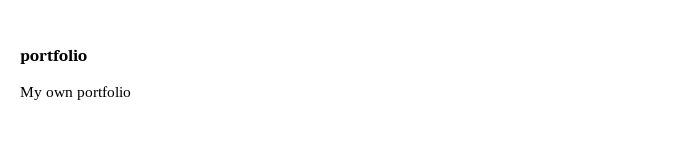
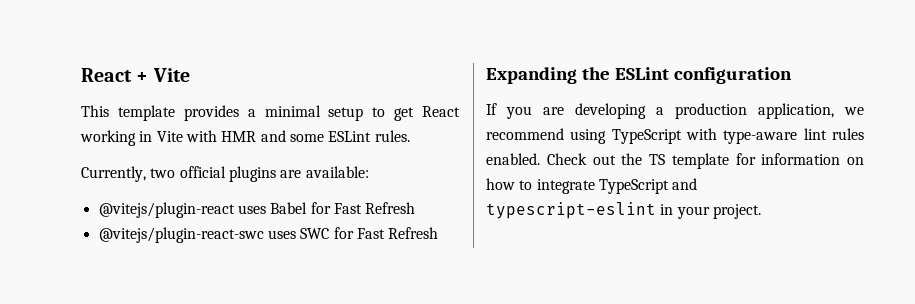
[20,49,87,64] [20,86,132,100] portfolio // My own portfolio -> [81,68,190,82] [81,105,460,121] [80,130,410,146] [81,166,369,182] [98,202,416,218] [98,227,439,243] [486,67,792,84] [486,103,864,119] [486,128,864,144] [486,153,864,169] [486,178,698,194] [486,202,761,219] React + Vite // This template provides a minimal setup to get React working in Vite with HMR and some ESLint rules. // Currently, two official plugins are available: // @vitejs/plugin-react uses Babel for Fast Refresh // @vitejs/plugin-react-swc uses SWC for Fast Refresh // Expanding the ESLint configuration // If you are developing a production application, we recommend using TypeScript with type-aware lint rules enabled. Check out the TS template for information on how to integrate TypeScript and typescript-eslint in your project.

